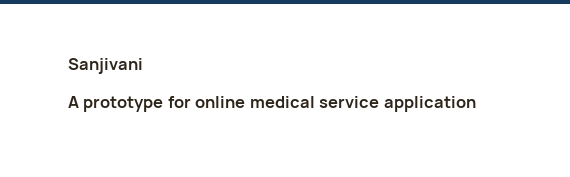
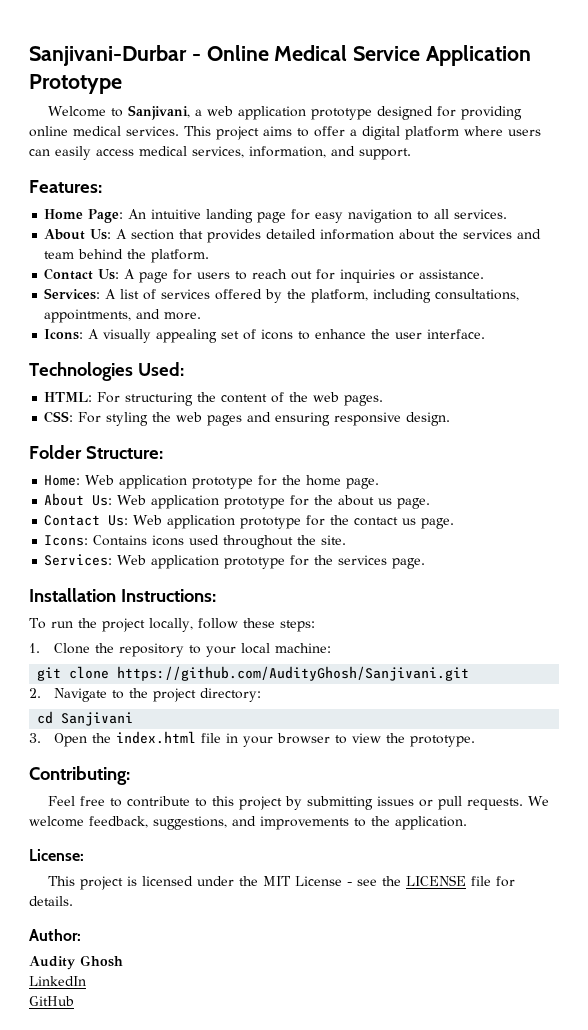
[68,58,143,74] [68,96,476,112] Sanjivani // A prototype for online medical service application -> [29,45,532,66] [29,74,122,94] [48,105,523,120] [29,126,541,140] [29,146,411,160] [29,180,102,193] [44,209,508,223] [44,229,542,243] [44,249,210,263] [44,268,485,283] [44,288,520,303] [44,309,202,323] [44,329,486,343] [29,362,184,381] [44,392,384,406] [44,411,451,426] [29,445,163,459] [44,475,380,489] [44,493,431,509] [44,515,455,529] [44,535,347,549] [44,554,426,569] [29,588,216,602] [29,618,315,632] [29,643,332,657] [37,666,470,681] [29,688,262,702] [37,711,134,726] [29,731,476,747] [29,766,130,785] [48,796,550,810] [29,816,467,830] [29,849,84,861] [48,875,516,890] [29,896,73,906] [29,929,81,941] [29,955,123,970] [29,976,86,986] [29,996,74,1006] Sanjivani-Durbar - Online Medical Service Application Prototype // Welcome to Sanjivani, a web application prototype designed for providing online medical services. This project aims to offer a digital platform where users can easily access medical services, information, and support. // Features: // Home Page: An intuitive landing page for easy navigation to all services. // About Us: A section that provides detailed information about the services and team behind the platform. // Contact Us: A page for users to reach out for inquiries or assistance. // Services: A list of services offered by the platform, including consultations, appointments, and more. // Icons: A visually appealing set of icons to enhance the user interface. // Technologies Used: // HTML: For structuring the content of the web pages. // CSS: For styling the web pages and ensuring responsive design. // Folder Structure: // Home: Web application prototype for the home page. // About Us: Web application prototype for the about us page. // Contact Us: Web application prototype for the contact us page. // Icons: Contains icons used throughout the site. // Services: Web application prototype for the services page. // Installation Instructions: // To run the project locally, follow these steps: // 1. Clone the repository to your local machine: // git clone https://github.com/AudityGhosh/Sanjivani.git // 2. Navigate to the project directory: // cd Sanjivani // 3. Open the index.html file in your browser to view the prototype. // Contributing: // Feel free to contribute to this project by submitting issues or pull requests. We welcome feedback, suggestions, and improvements to the application. // License: // This project is licensed under the MIT License - see the LICENSE file for details. // Author: // Audity Ghosh // LinkedIn // GitHub

